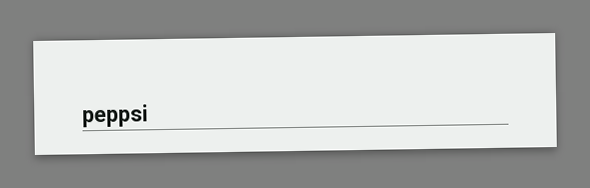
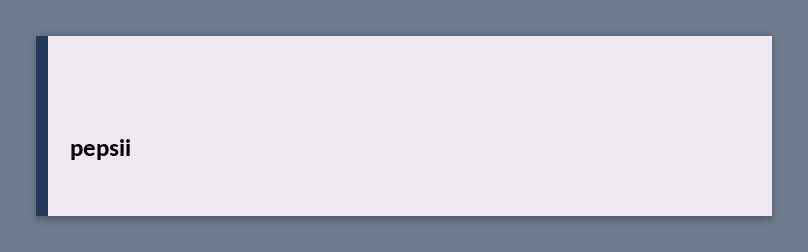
[82,104,148,128] peppsi -> [70,139,131,160] pepsii

